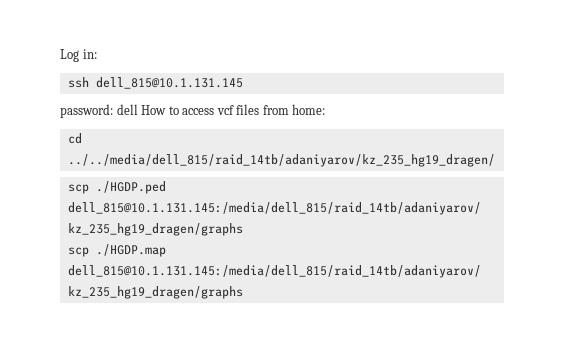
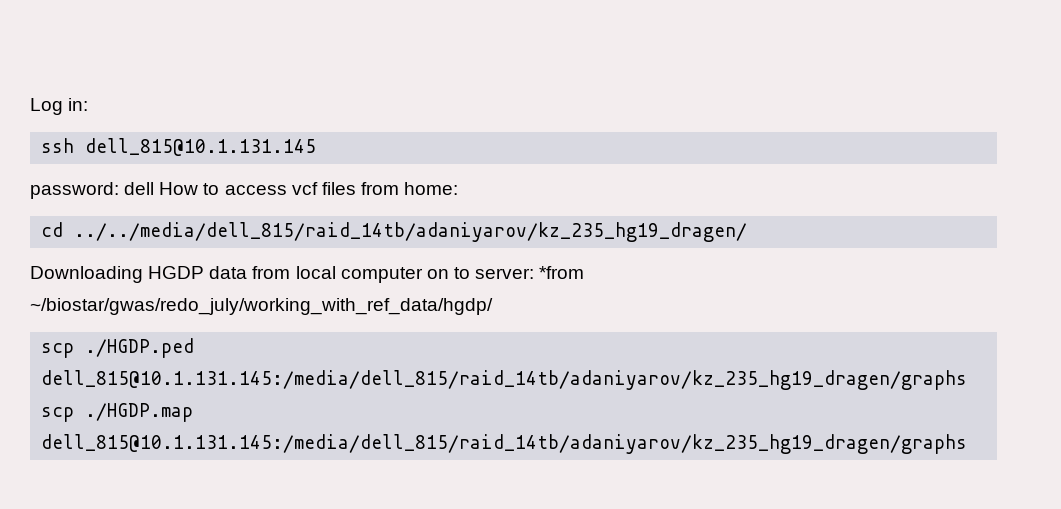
(495, 160) none -> [30,266,585,283] [30,298,493,315] // Downloading HGDP data from local computer on to server: *from ~/biostar/gwas/redo_july/working_with_ref_data/hgdp/

